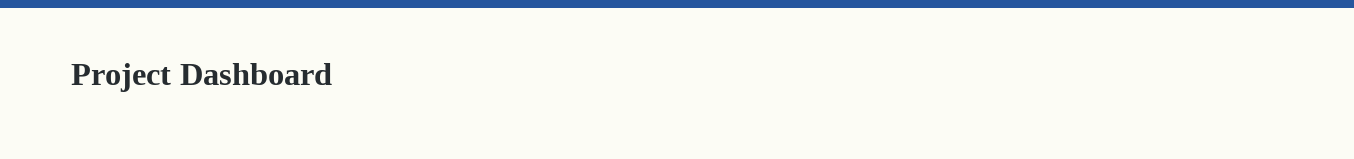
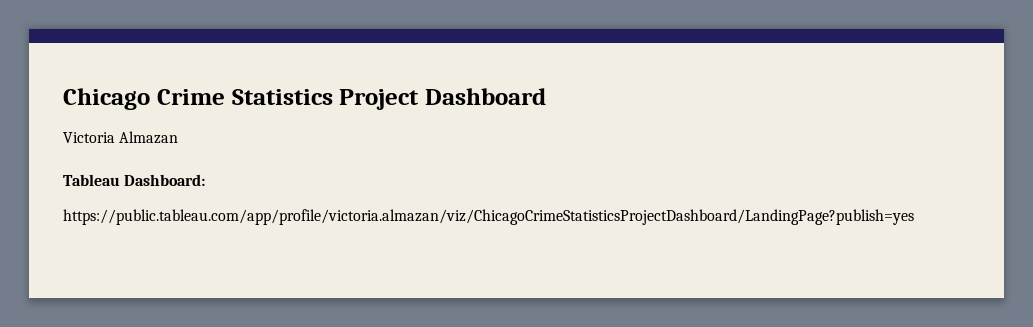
(71, 77) none -> [63,88,333,110] Chicago Crime Statistics
(332, 74) none -> [63,131,179,144] [63,174,206,186] [63,209,914,225] // Victoria Almazan // Tableau Dashboard: // https://public.tableau.com/app/profile/victoria.almazan/viz/ChicagoCrimeStatisticsProjectDashboard/LandingPage?publish=yes

